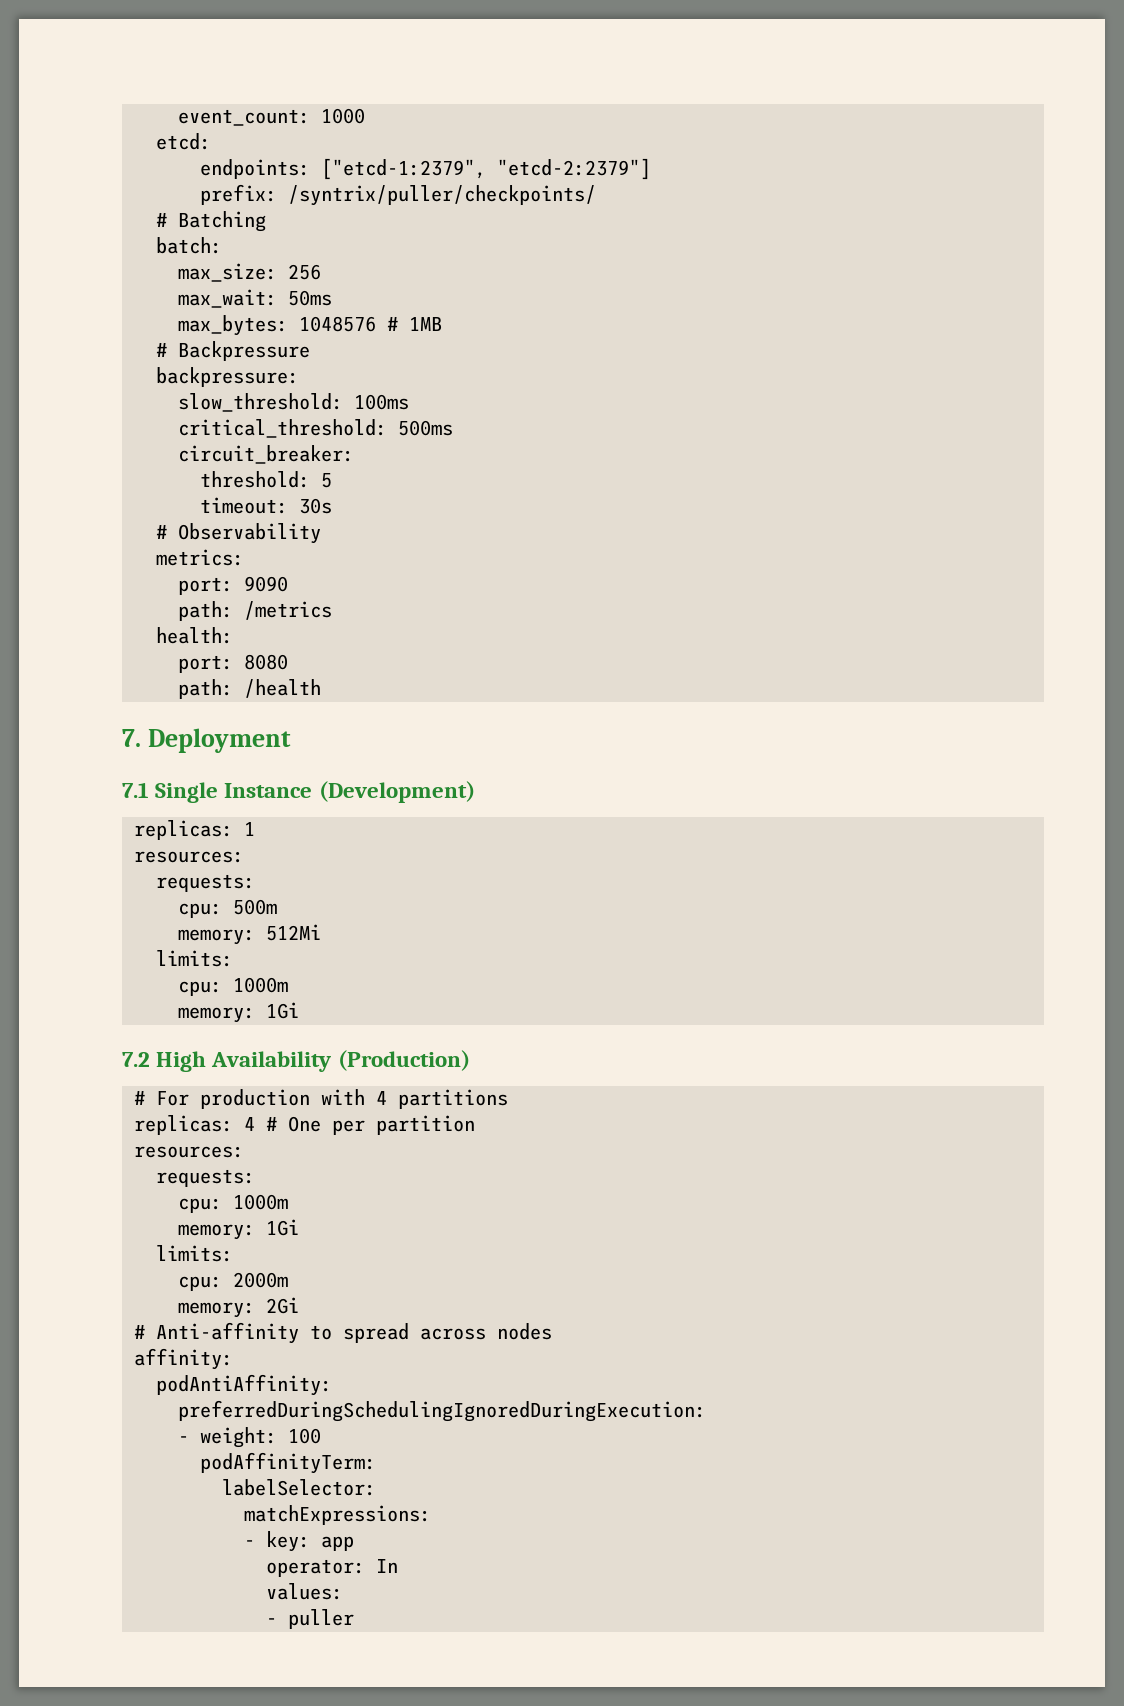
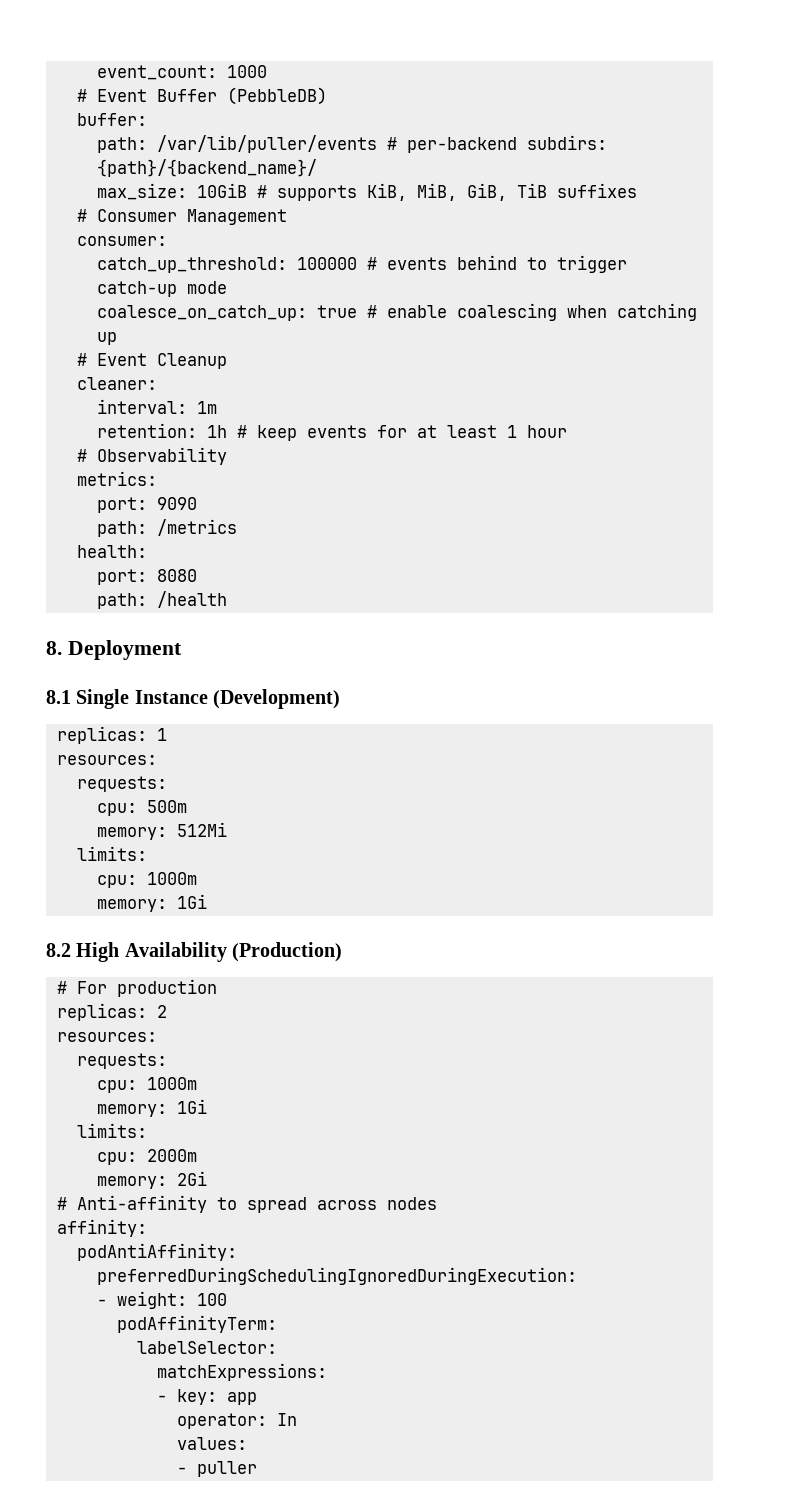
[156,133,212,150] [200,158,652,180] [200,184,597,206] [156,211,267,232] [156,237,223,254] [178,263,322,282] [178,289,333,308] [178,315,443,336] [156,341,311,361] [156,367,300,387] [178,393,410,412] [178,419,454,438] [178,445,355,464] [200,471,333,488] [200,497,333,514] etcd: // endpoints: ["etcd-1:2379", "etcd-2:2379"] // prefix: /syntrix/puller/checkpoints/ // # Batching // batch: // max_size: 256 // max_wait: 50ms // max_bytes: 1048576 # 1MB // # Backpressure // backpressure: // slow_threshold: 100ms // critical_threshold: 500ms // circuit_breaker: // threshold: 5 // timeout: 30s -> [77,87,328,105] [77,113,148,126] [97,135,608,153] [97,159,318,177] [97,183,638,201] [77,209,288,225] [77,236,168,246] [97,255,628,273] [97,281,228,297] [97,303,698,321] [97,332,118,345] [77,353,228,369] [77,377,158,390] [97,399,218,414] [97,423,568,441] # Event Buffer (PebbleDB) // buffer: // path: /var/lib/puller/events # per-backend subdirs: {path}/{backend_name}/ // max_size: 10GiB # supports KiB, MiB, GiB, TiB suffixes // # Consumer Management // consumer: // catch_up_threshold: 100000 # events behind to trigger catch-up mode // coalesce_on_catch_up: true # enable coalescing when catching up // # Event Cleanup // cleaner: // interval: 1m // retention: 1h # keep events for at least 1 hour
[122,729,141,747] 7. -> [46,641,62,655] 8.
[122,782,149,798] 7.1 -> [46,690,71,704] 8.1
[122,1052,150,1067] 7.2 -> [46,943,71,957] 8.2
[321,1089,509,1109] [134,1115,476,1135] with 4 partitions // replicas: 4 # One per partition -> [57,1003,168,1021] // replicas: 2

